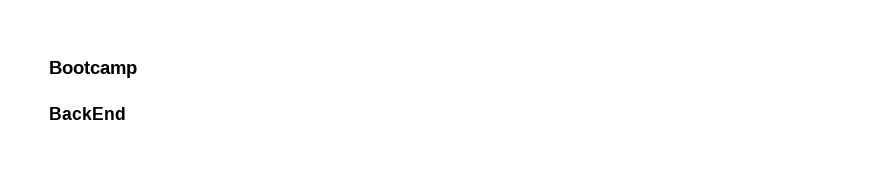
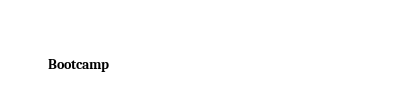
[49,107,126,120] // BackEnd -> (109, 65) none

